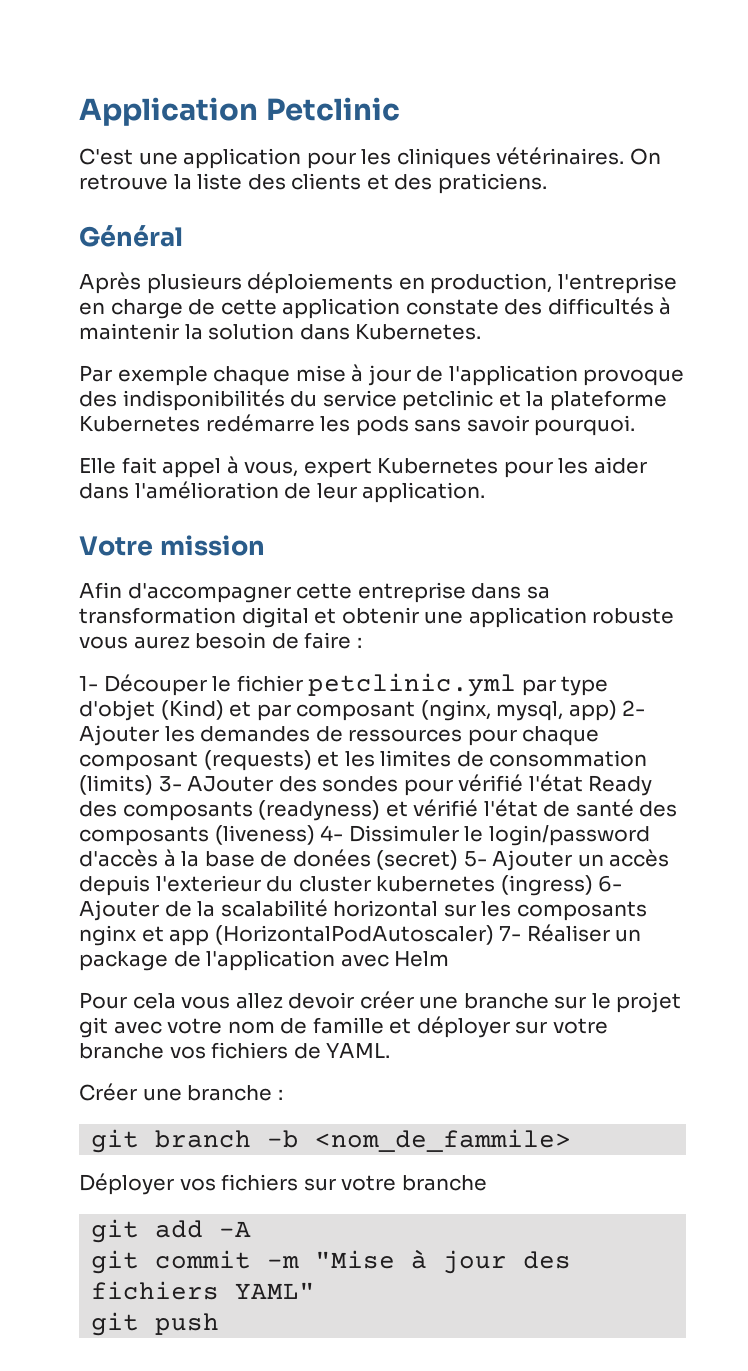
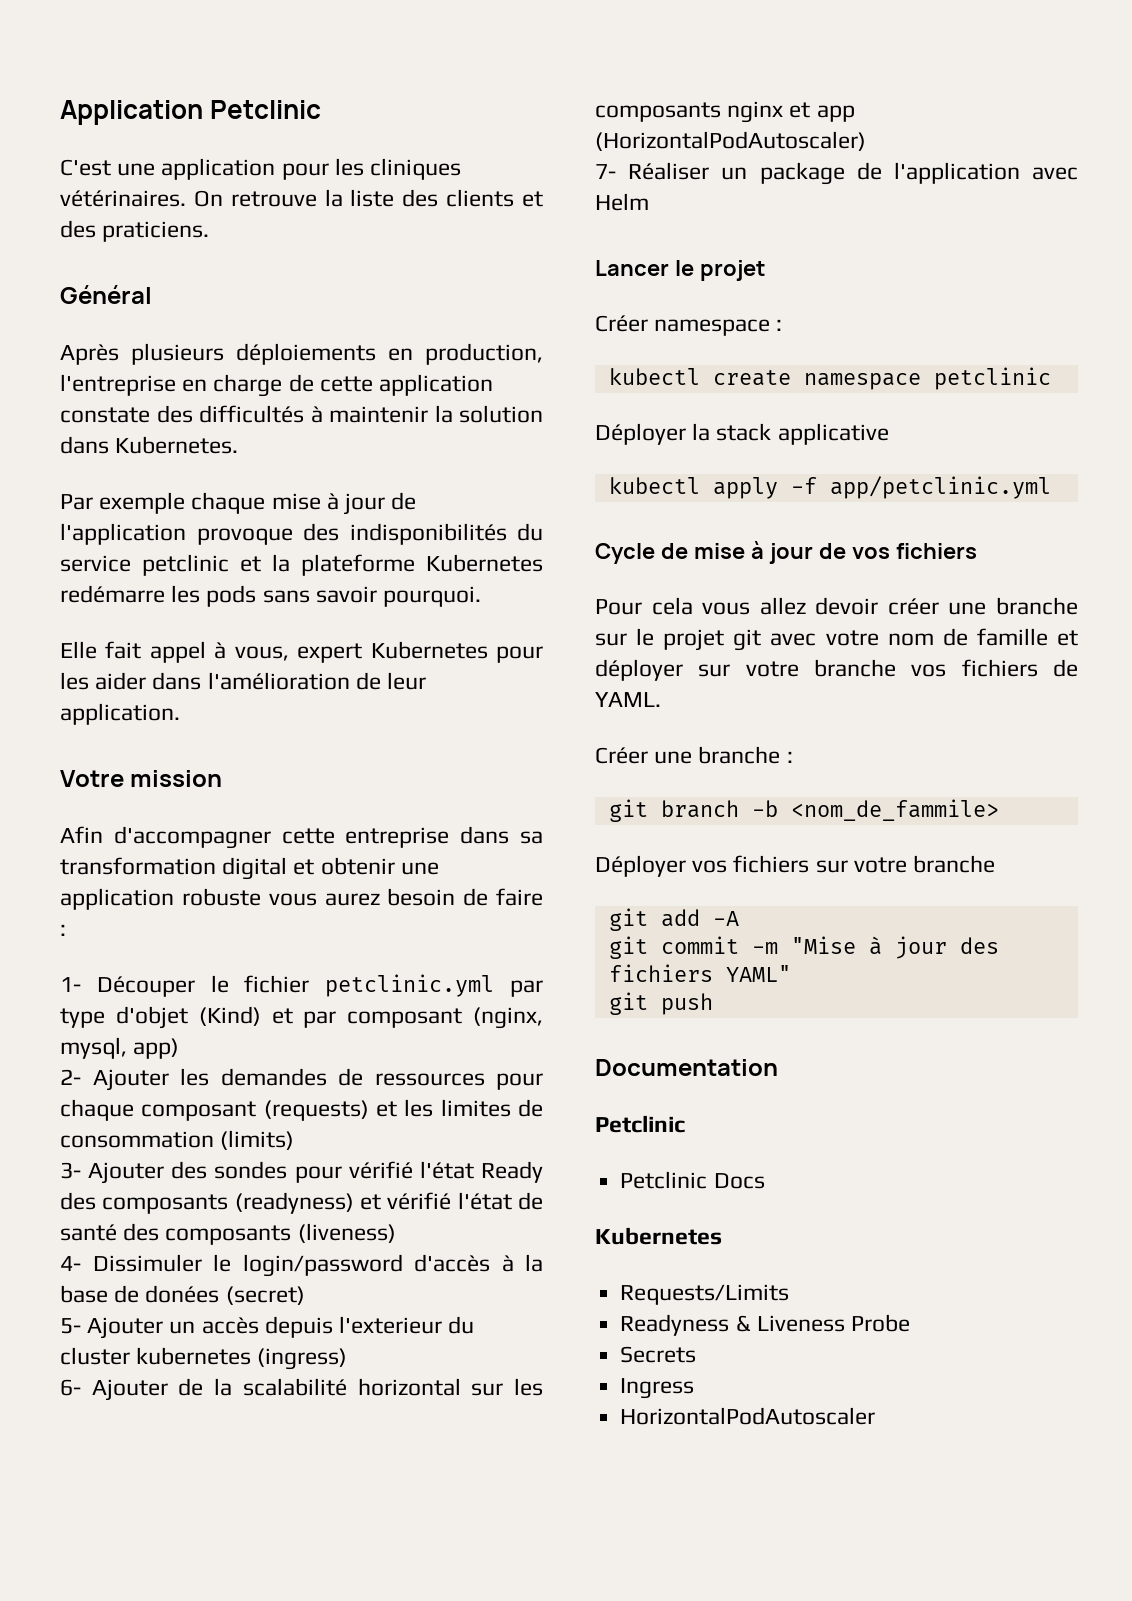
(617, 710) none -> (180, 1048) //
[158,776,274,792] 3- AJouter -> [60,1162,165,1184] // 3- Ajouter
(315, 835) none -> (396, 1233) //
(459, 860) none -> (305, 1295) //
(593, 885) none -> (348, 1359) //
(494, 935) none -> (866, 141) //
(450, 959) none -> [595,260,766,281] [595,315,783,336] [608,367,1051,390] [595,423,889,445] [608,476,1051,499] [595,541,977,564] // Lancer le projet // Créer namespace : // kubectl create namespace petclinic // Déployer la stack applicative // kubectl apply -f app/petclinic.yml // Cycle de mise à jour de vos fichiers
(220, 1324) none -> [595,1059,778,1076] [595,1115,685,1133] [620,1171,765,1189] [595,1227,722,1245] [620,1284,790,1305] [620,1314,910,1336] [620,1346,697,1363] [620,1378,695,1399] [620,1407,876,1425] // Documentation // Petclinic // Petclinic Docs // Kubernetes // Requests/Limits // Readyness & Liveness Probe // Secrets // Ingress // HorizontalPodAutoscaler

